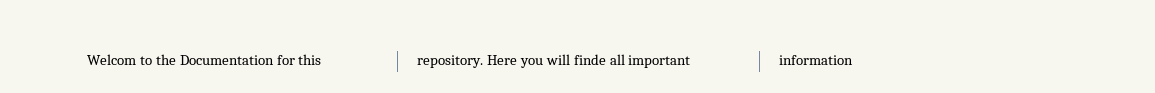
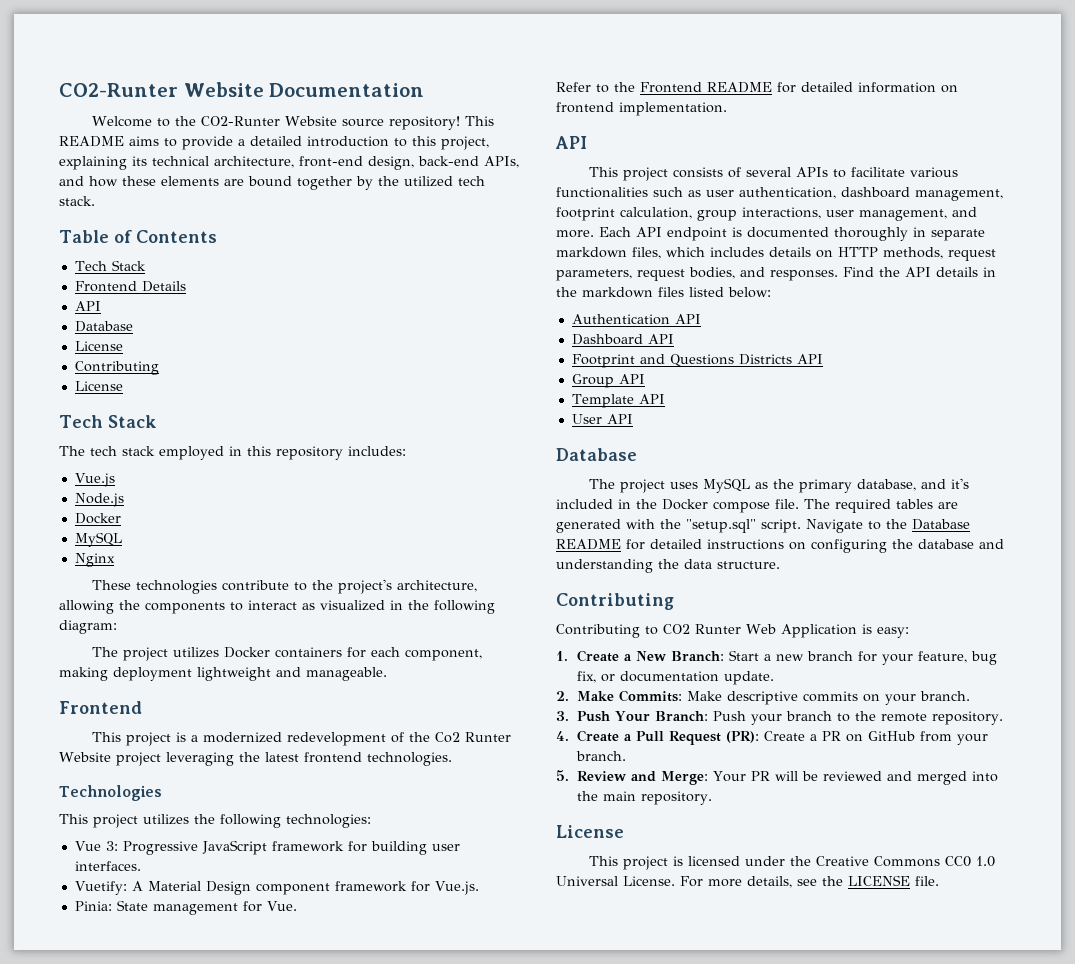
[86,54,853,68] Welcom to the Documentation for this repository. Here you will finde all important information -> [59,82,425,97] [92,116,495,130] [59,136,489,150] [59,156,519,170] [59,176,485,190] [59,196,95,206] [59,230,217,243] [74,260,146,271] [74,281,186,292] [74,301,101,311] [74,321,133,332] [74,341,123,351] [74,361,159,375] [74,381,123,391] [59,415,156,428] [59,446,406,460] [74,473,115,487] [74,493,124,507] [74,513,121,524] [74,532,122,547] [74,553,115,567] [92,579,478,594] [59,600,495,614] [59,620,117,634] [92,647,483,661] [59,667,387,681] [59,701,142,714] [92,732,512,746] [59,752,452,766] [59,785,162,801] [59,814,371,828] [74,840,460,855] [74,861,141,871] [74,881,479,895] [74,900,297,915] [556,82,958,93] [556,102,727,116] [555,136,587,149] [589,167,959,181] [556,187,1003,201] [556,207,977,221] [556,227,985,241] [556,247,996,261] [556,267,996,281] [556,287,771,298] [571,314,701,325] [571,334,674,345] [571,354,823,368] [571,374,645,388] [571,394,665,408] [571,414,633,424] [556,448,637,461] [589,478,970,493] [556,499,958,513] [556,519,970,533] [556,539,1004,553] [556,559,780,573] [556,593,674,610] [556,624,909,638] [556,650,998,665] [577,671,775,685] [556,690,971,705] [556,711,1004,725] [556,730,989,745] [576,751,627,761] [556,770,999,785] [577,791,713,805] [556,825,624,838] [589,856,996,870] [556,875,939,888] CO2-Runter Website Documentation // Welcome to the CO2-Runter Website source repository! This README aims to provide a detailed introduction to this project, explaining its technical architecture, front-end design, back-end APIs, and how these elements are bound together by the utilized tech stack. // Table of Contents // Tech Stack // Frontend Details // API // Database // License // Contributing // License // Tech Stack // The tech stack employed in this repository includes: // Vue.js // Node.js // Docker // MySQL // Nginx // These technologies contribute to the project's architecture, allowing the components to interact as visualized in the following diagram: // The project utilizes Docker containers for each component, making deployment lightweight and manageable. // Frontend // This project is a modernized redevelopment of the Co2 Runter Website project leveraging the latest frontend technologies. // Technologies // This project utilizes the following technologies: // Vue 3: Progressive JavaScript framework for building user interfaces. // Vuetify: A Material Design component framework for Vue.js. // Pinia: State management for Vue. // Refer to the Frontend README for detailed information on frontend implementation. // API // This project consists of several APIs to facilitate various functionalities such as user authentication, dashboard management, footprint calculation, group interactions, user management, and more. Each API endpoint is documented thoroughly in separate markdown files, which includes details on HTTP methods, request parameters, request bodies, and responses. Find the API details in the markdown files listed below: // Authentication API // Dashboard API // Footprint and Questions Districts API // Group API // Template API // User API // Database // The project uses MySQL as the primary database, and it's included in the Docker compose file. The required tables are generated with the "setup.sql" script. Navigate to the Database README for detailed instructions on configuring the database and understanding the data structure. // Contributing // Contributing to CO2 Runter Web Application is easy: // 1. Create a New Branch: Start a new branch for your feature, bug fix, or documentation update. // 2. Make Commits: Make descriptive commits on your branch. // 3. Push Your Branch: Push your branch to the remote repository. // 4. Create a Pull Request (PR): Create a PR on GitHub from your branch. // 5. Review and Merge: Your PR will be reviewed and merged into the main repository. // License // This project is licensed under the Creative Commons CC0 1.0 Universal License. For more details, see the LICENSE file.

